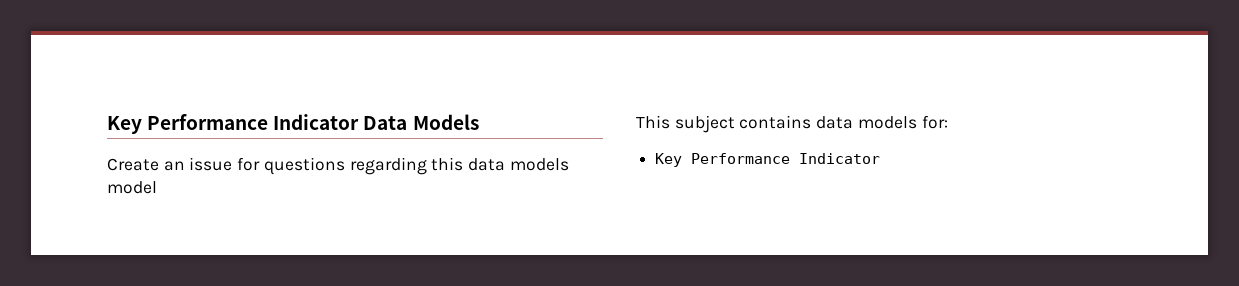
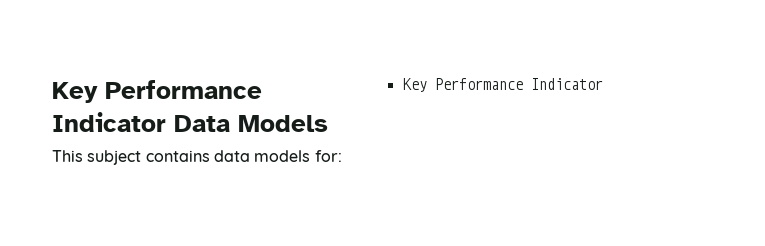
[107,157,569,175] [107,181,157,194] // Create an issue for questions regarding this data models model -> (328, 123) none

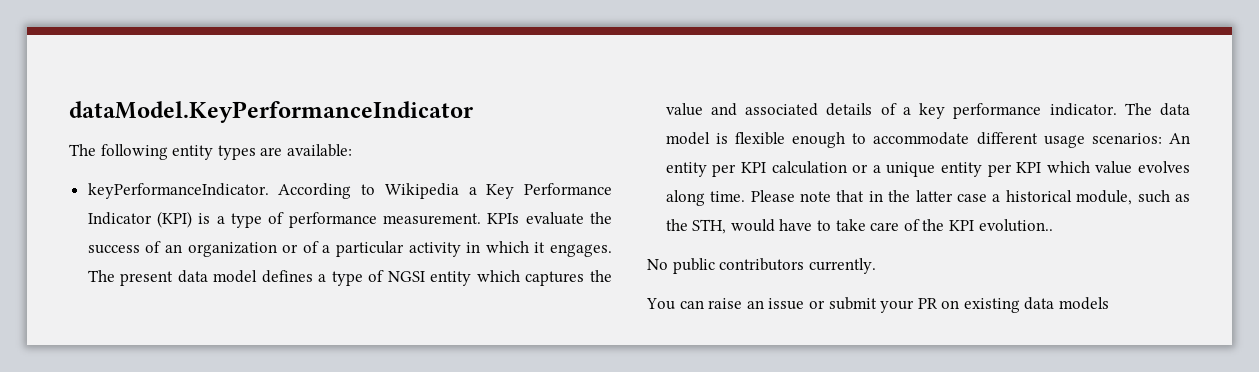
[52,80,262,103] [52,112,328,132] [52,150,342,165] [402,78,603,92] Key Performance Indicator Data Models // This subject contains data models for: // Key Performance Indicator -> [69,101,473,123] [69,144,352,160] [87,183,612,199] [87,211,612,228] [87,241,612,257] [87,270,612,286] [665,103,1190,119] [665,132,1190,148] [665,161,1190,177] [665,190,1190,206] [665,219,1053,234] [647,258,876,274] [646,297,1110,313] dataModel.KeyPerformanceIndicator // The following entity types are available: // keyPerformanceIndicator. According to Wikipedia a Key Performance Indicator (KPI) is a type of performance measurement. KPIs evaluate the success of an organization or of a particular activity in which it engages. The present data model defines a type of NGSI entity which captures the value and associated details of a key performance indicator. The data model is flexible enough to accommodate different usage scenarios: An entity per KPI calculation or a unique entity per KPI which value evolves along time. Please note that in the latter case a historical module, such as the STH, would have to take care of the KPI evolution.. // No public contributors currently. // You can raise an issue or submit your PR on existing data models

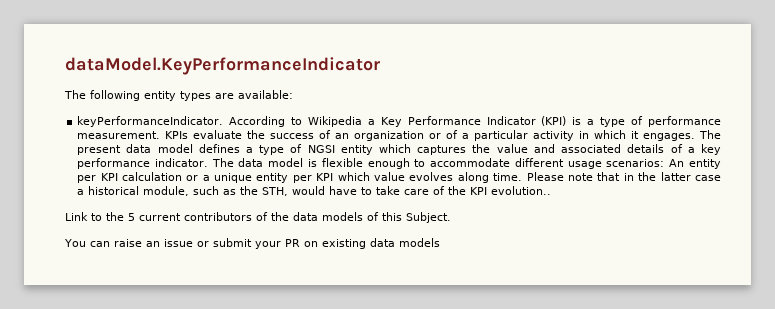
[647,258,876,274] No public contributors currently. -> [65,212,451,223] Link to the 5 current contributors of the data models of this Subject.

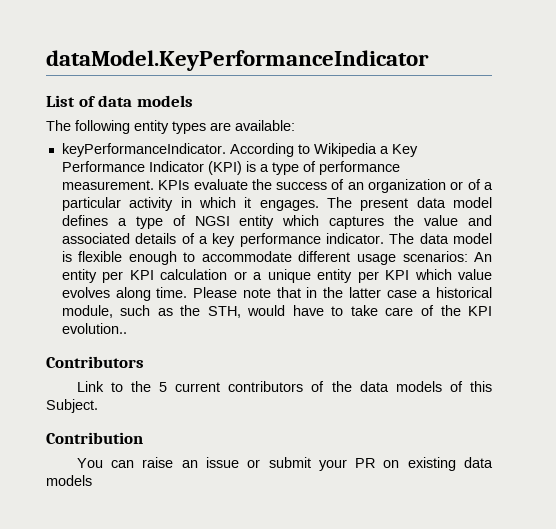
(380, 66) none -> [46,95,193,107] // List of data models
(552, 190) none -> [46,356,144,368] // Contributors
(451, 217) none -> [46,432,143,444] // Contribution

